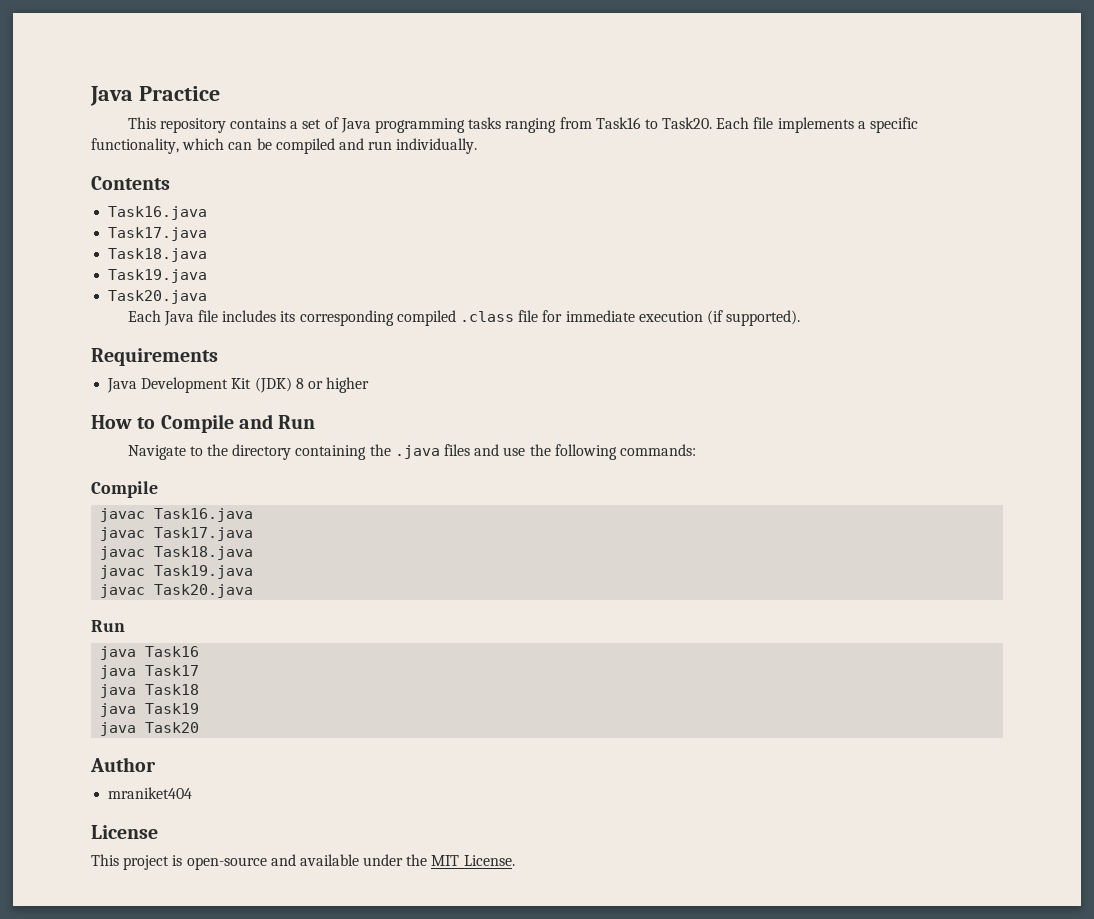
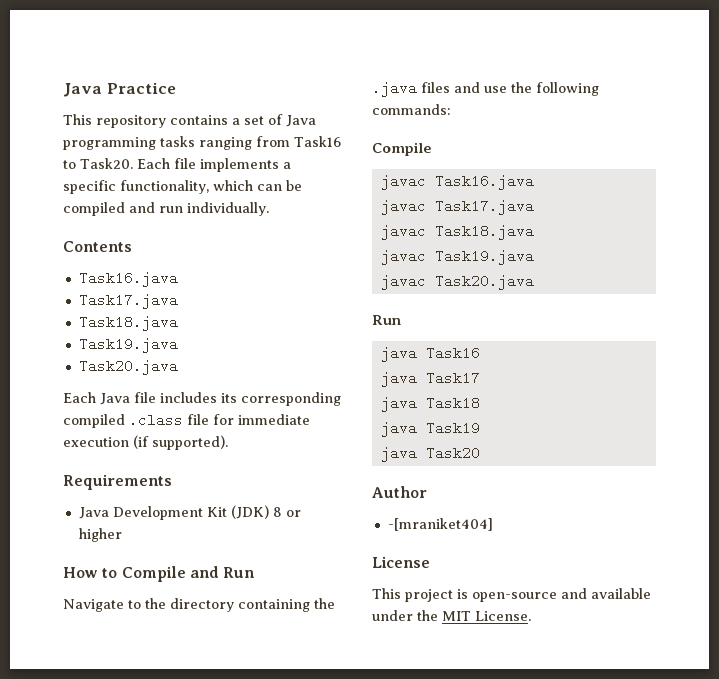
[108,787,193,799] mraniket404 -> [387,518,493,531] -[mraniket404]

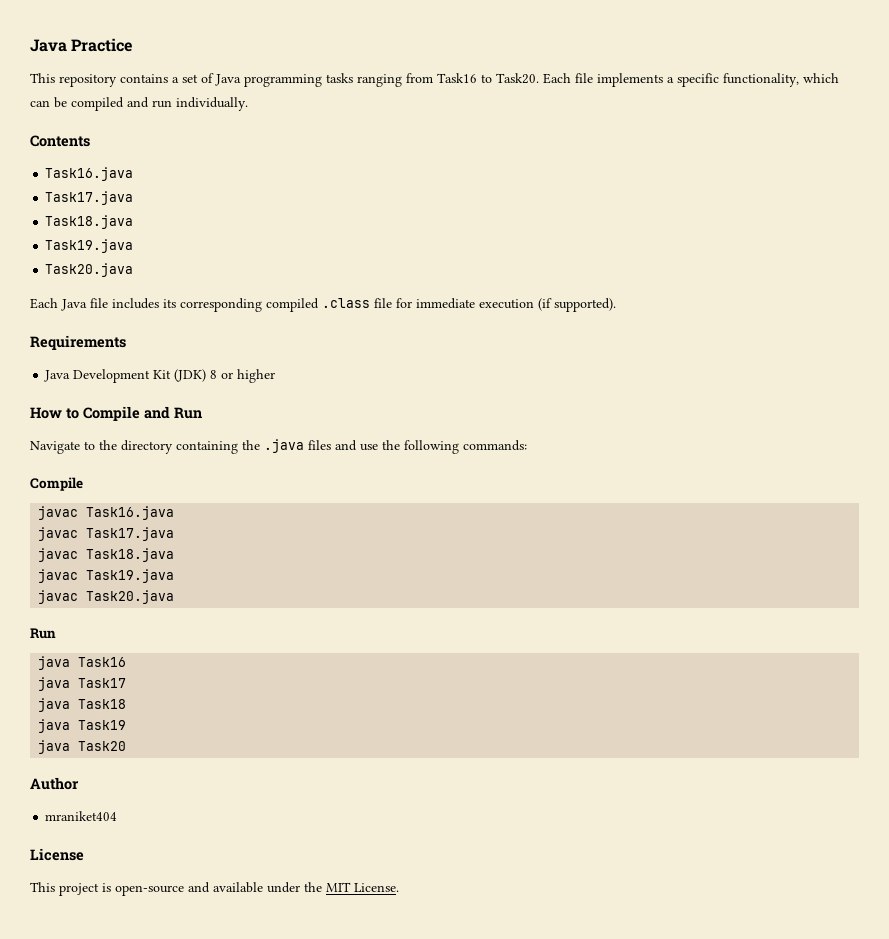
[387,518,493,531] -[mraniket404] -> [45,811,118,821] mraniket404

